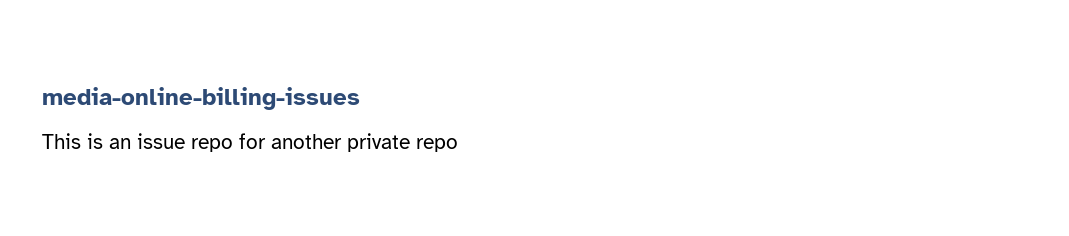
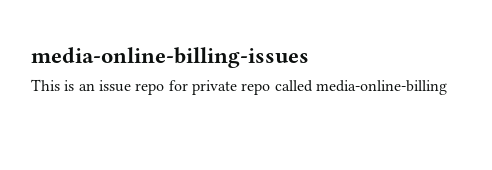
[271,134,342,149] another -> (188, 85) none
(458, 145) none -> [274,80,447,95] called media-online-billing

